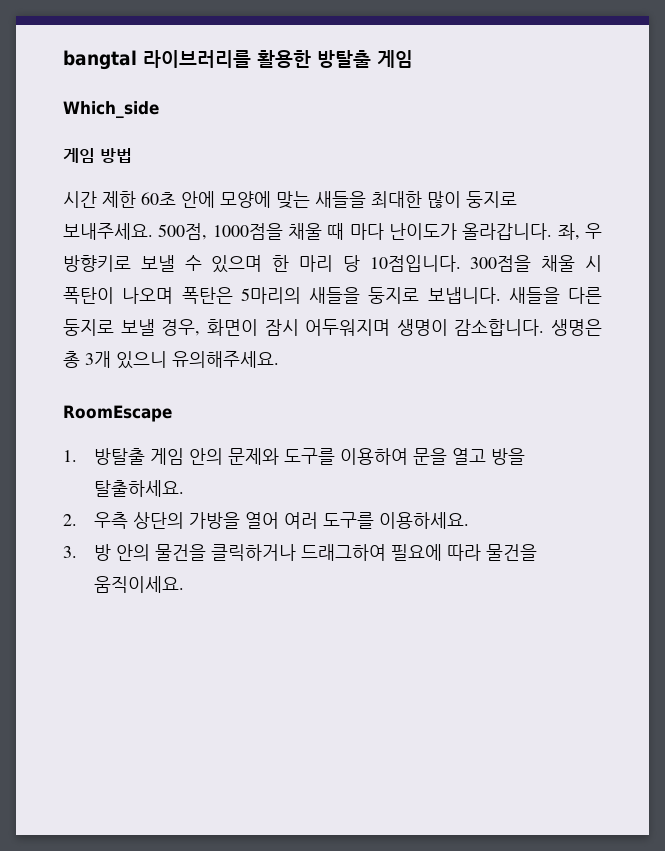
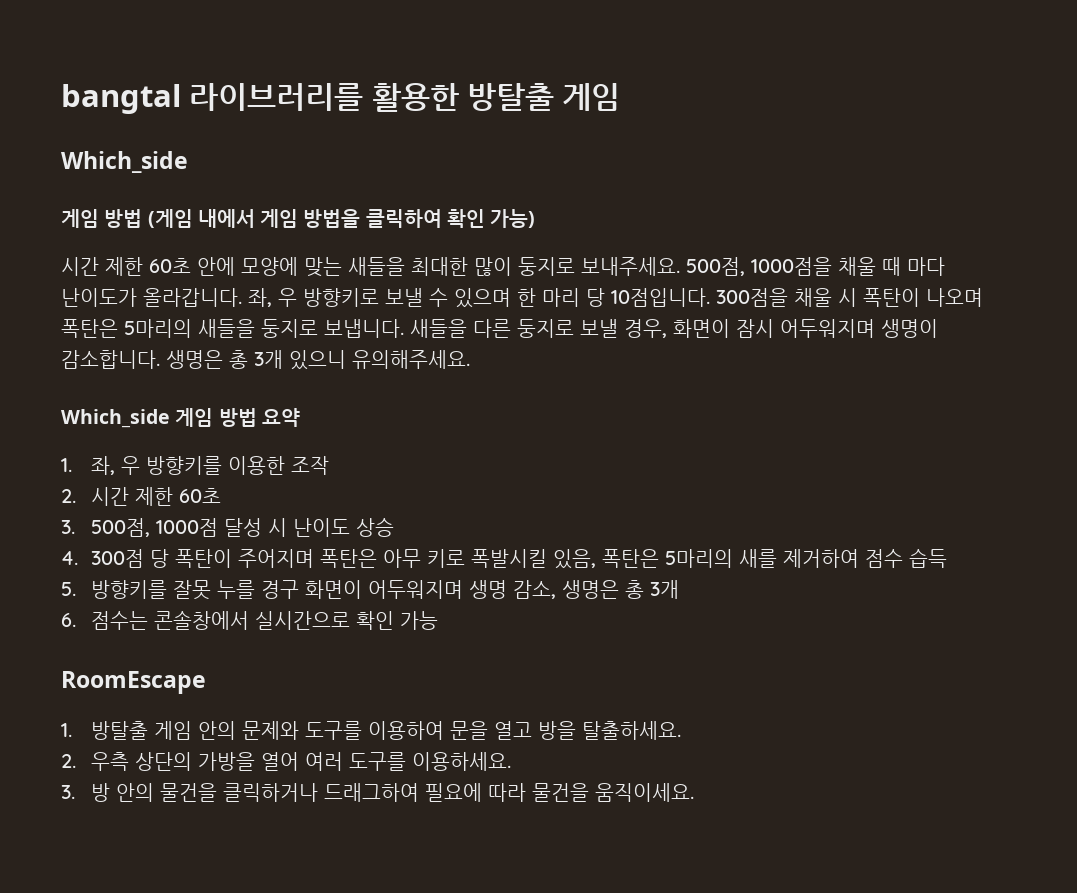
(132, 155) none -> [147,209,536,228] (게임 내에서 게임 방법을 클릭하여 확인 가능)
(279, 359) none -> [61,408,300,428] [61,456,330,475] [61,487,222,506] [61,517,395,537] [61,548,948,569] [61,580,680,600] [61,610,439,630] // Which_side 게임 방법 요약 // 1. 좌, 우 방향키를 이용한 조작 // 2. 시간 제한 60초 // 3. 500점, 1000점 달성 시 난이도 상승 // 4. 300점 당 폭탄이 주어지며 폭탄은 아무 키로 폭발시킬 있음, 폭탄은 5마리의 새를 제거하여 점수 습득 // 5. 방향키를 잘못 누를 경구 화면이 어두워지며 생명 감소, 생명은 총 3개 // 6. 점수는 콘솔창에서 실시간으로 확인 가능

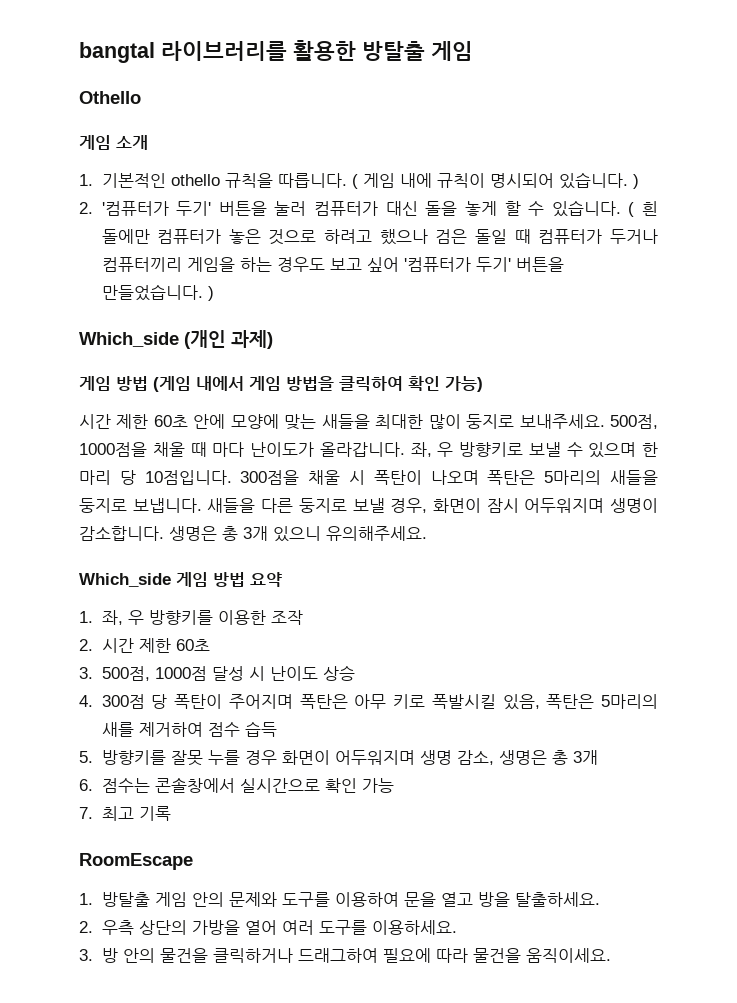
[61,151,188,173] // Which_side -> [79,91,141,104] [79,135,148,150] [79,172,639,189] [79,200,658,217] [101,229,658,245] [101,257,564,272] [101,284,214,301] [79,330,273,349] // Othello // 게임 소개 // 1. 기본적인 othello 규칙을 따릅니다. ( 게임 내에 규칙이 명시되어 있습니다. ) // 2. '컴퓨터가 두기' 버튼을 눌러 컴퓨터가 대신 돌을 놓게 할 수 있습니다. ( 흰 돌에만 컴퓨터가 놓은 것으로 하려고 했으나 검은 돌일 때 컴퓨터가 두거나 컴퓨터끼리 게임을 하는 경우도 보고 싶어 '컴퓨터가 두기' 버튼을 만들었습니다. ) // Which_side (개인 과제)
[261,580,300,599] 경구 -> [244,750,277,765] 경우
(439, 620) none -> [79,806,171,821] // 7. 최고 기록

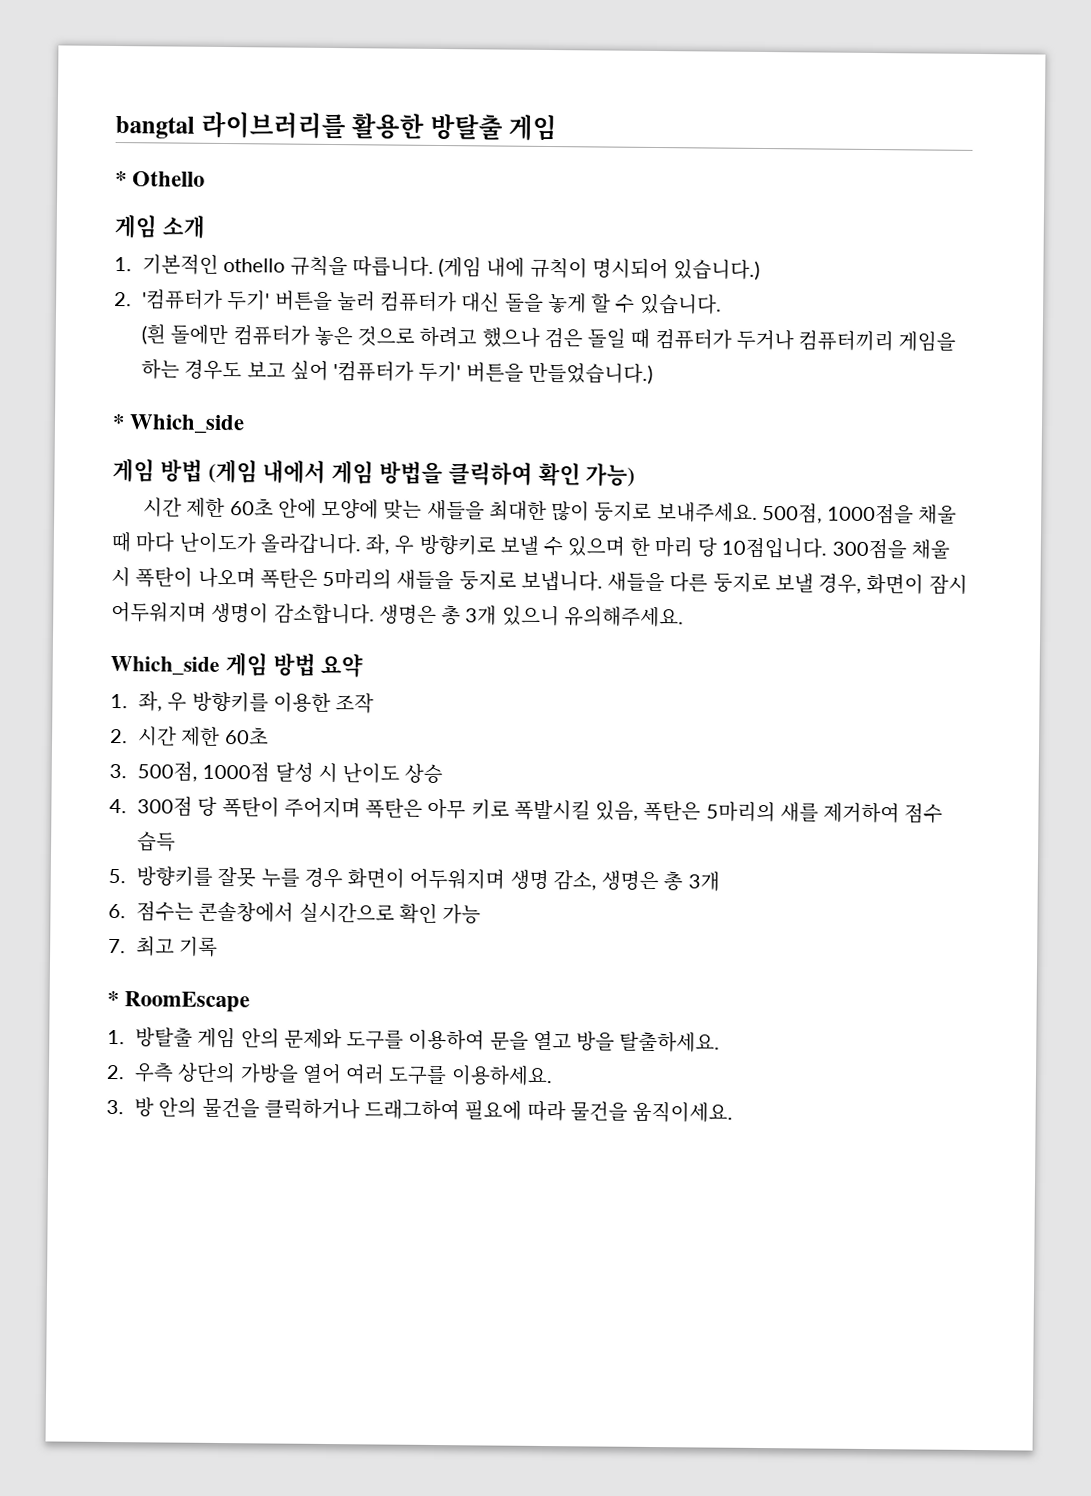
(473, 51) none -> [115,170,127,187] *
[351,173,395,189] ( 게임 -> [438,255,483,278] (게임
[558,172,639,189] 있습니다. ) -> [673,259,761,280] 있습니다.)
[628,201,658,217] ( 흰 -> [141,323,167,345] // (흰
[101,284,214,301] [79,330,273,349] 만들었습니다. ) // Which_side (개인 과제) -> [527,362,653,384] [112,413,246,434] 만들었습니다.) // * Which_side
(171, 813) none -> [107,990,119,1007] *

